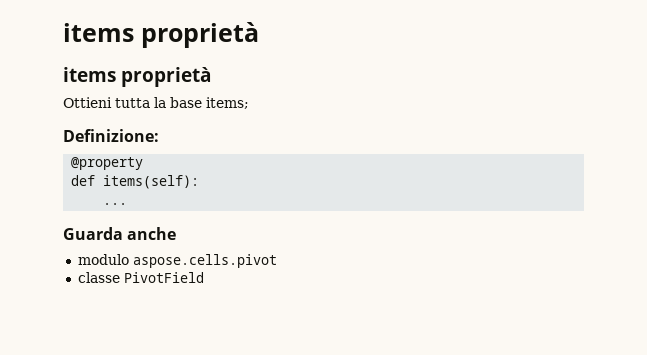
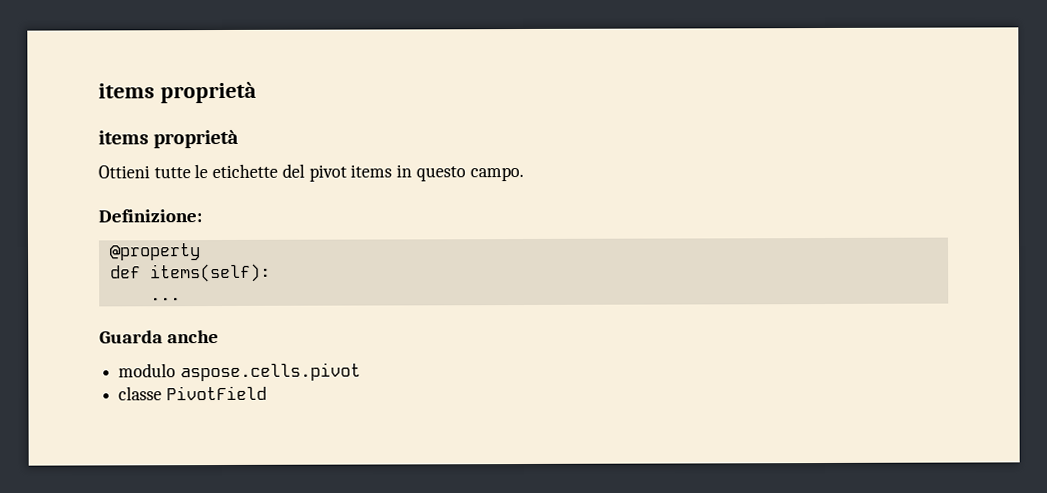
[115,97,249,109] tutta la base items; -> [153,163,524,182] tutte le etichette del pivot items in questo campo.

